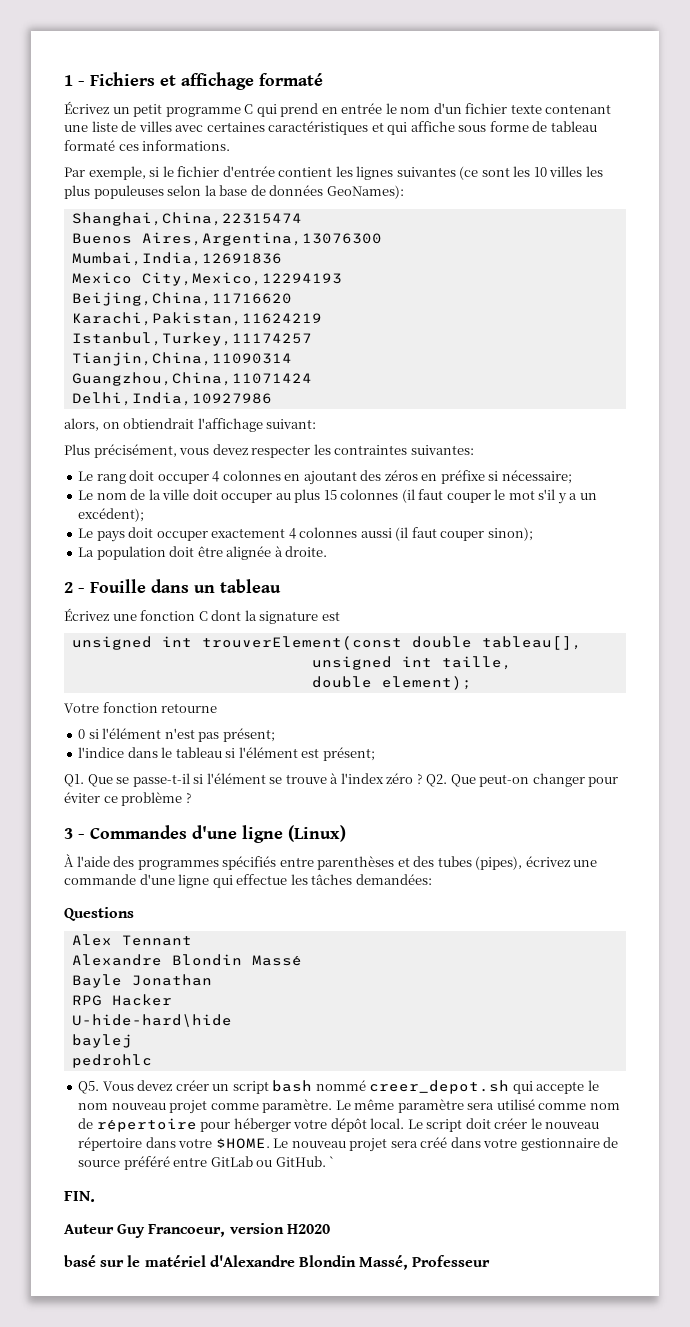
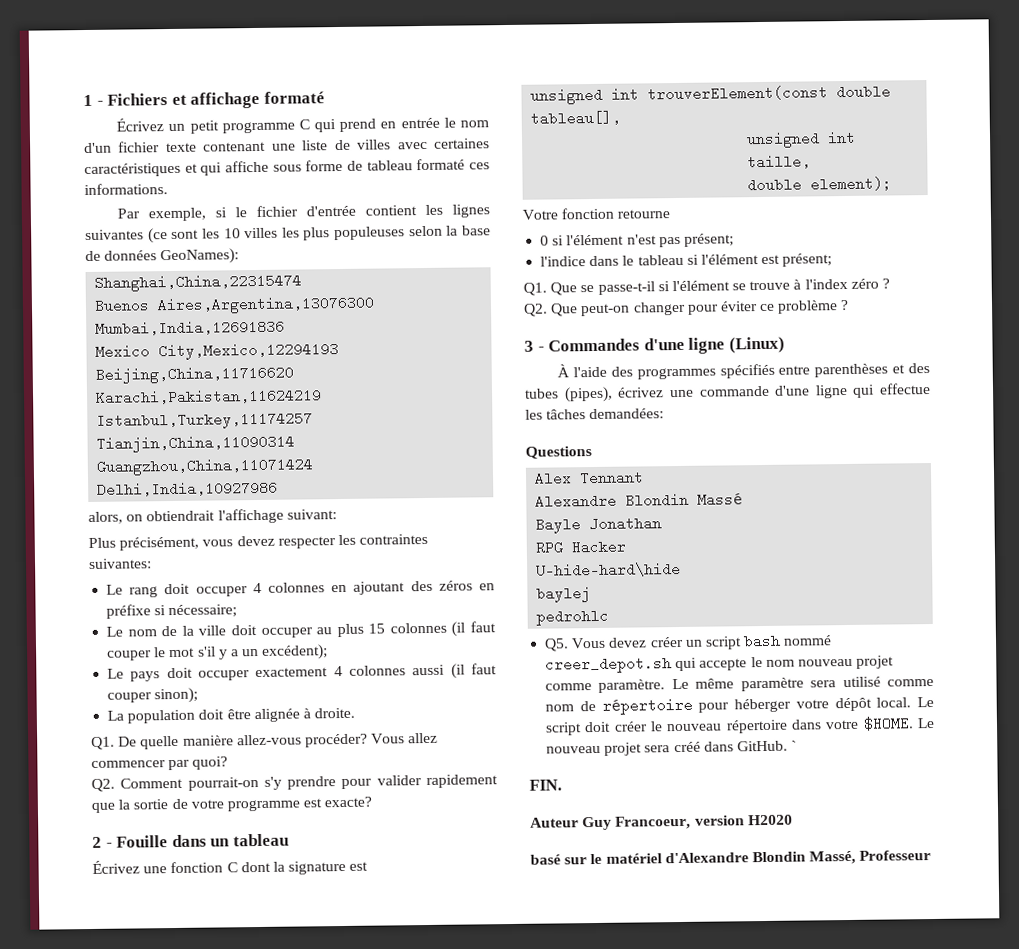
(328, 551) none -> [91,732,439,750] [91,756,229,771] [91,774,498,792] [91,796,373,813] // Q1. De quelle manière allez-vous procéder? Vous allez commencer par quoi? // Q2. Comment pourrait-on s'y prendre pour valider rapidement que la sortie de votre programme est exacte?
(423, 779) none -> (891, 283) //
[483,1137,619,1151] [78,1156,273,1170] votre gestionnaire de source préféré entre GitLab ou -> (734, 746) none

